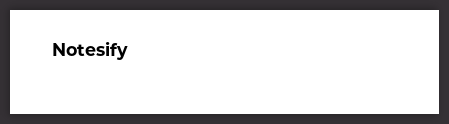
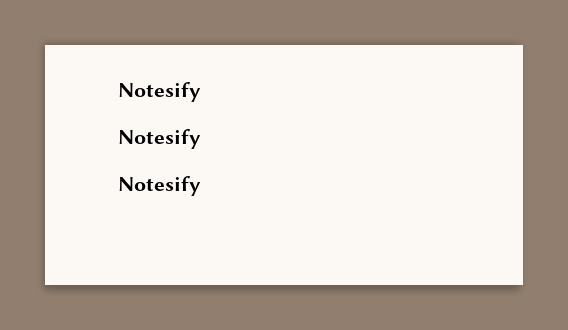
[52,41,128,60] Notesify -> [118,82,201,102] [118,129,201,149] [118,176,201,196] Notesify // Notesify // Notesify

